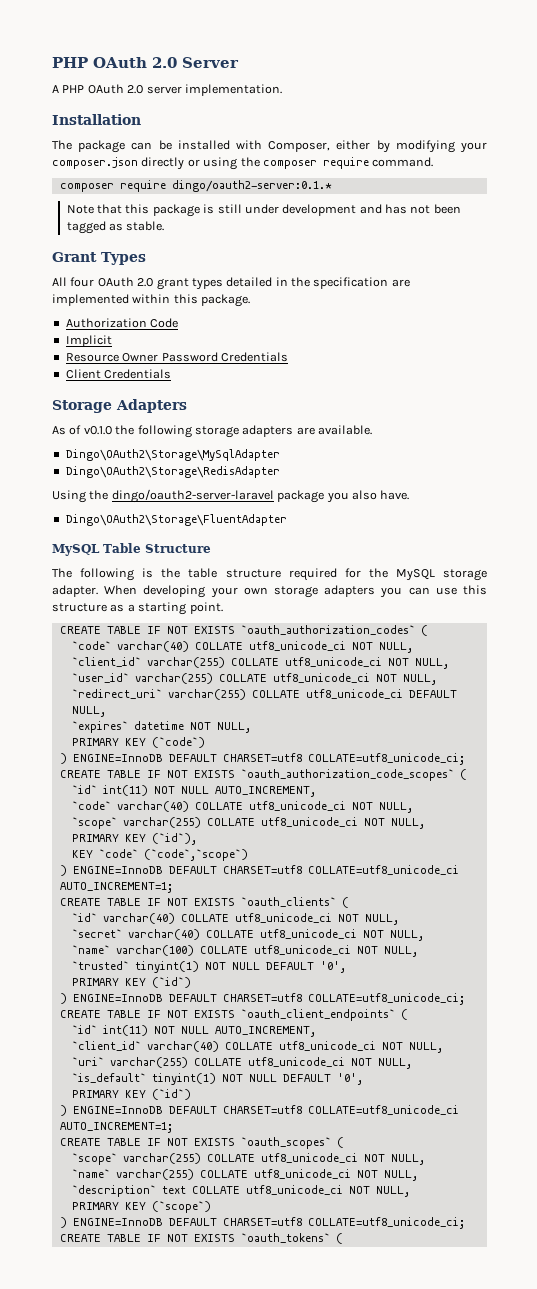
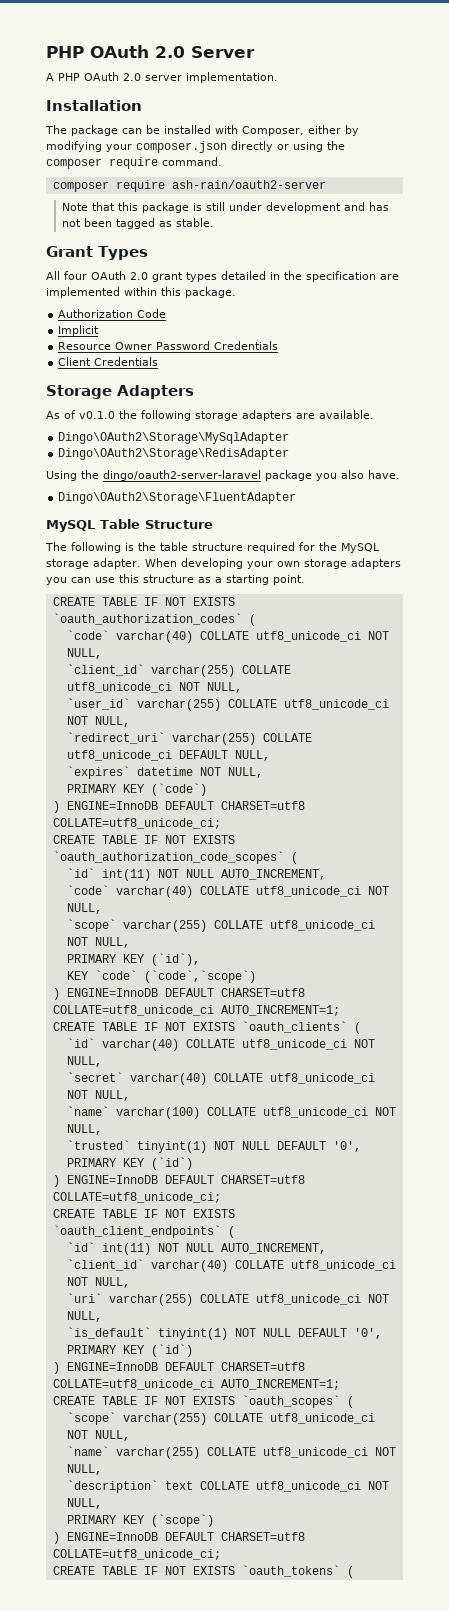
[171,180,332,192] dingo/oauth2-server:0.1.* -> [171,180,326,189] ash-rain/oauth2-server

